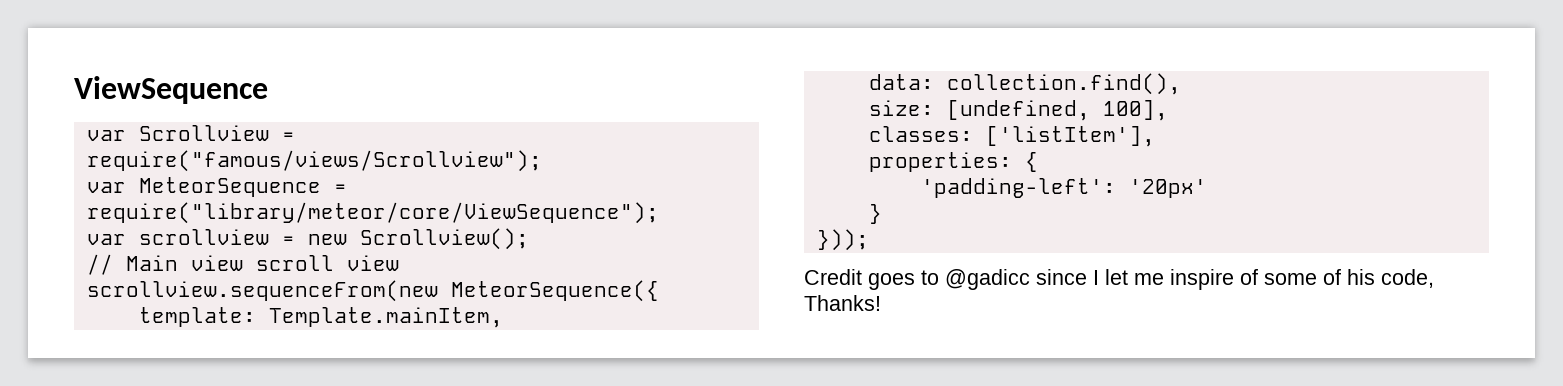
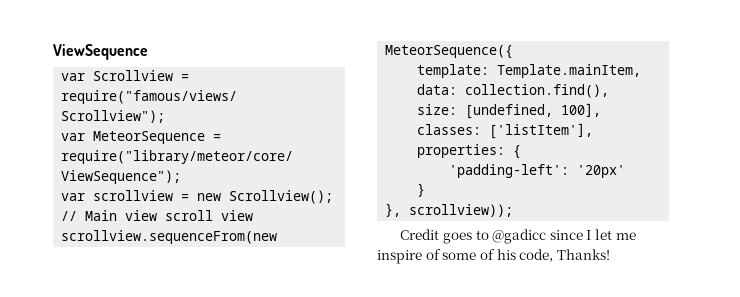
[816,229,869,251] })); -> [385,203,514,217] }, scrollview));

